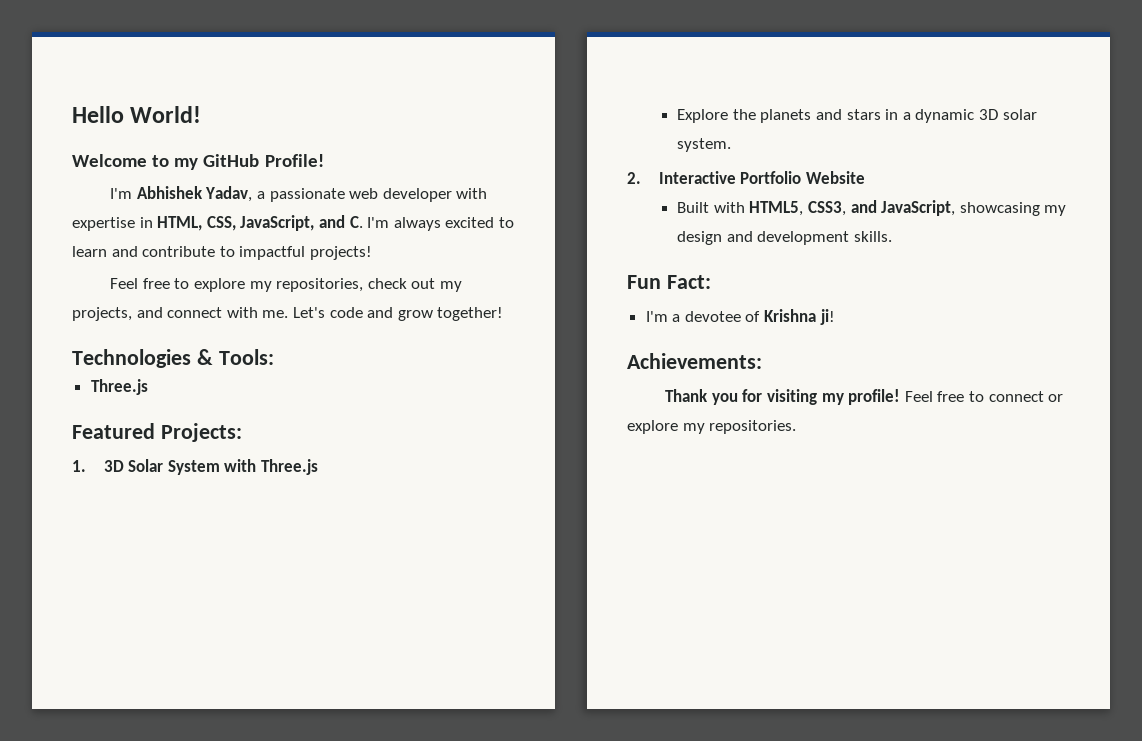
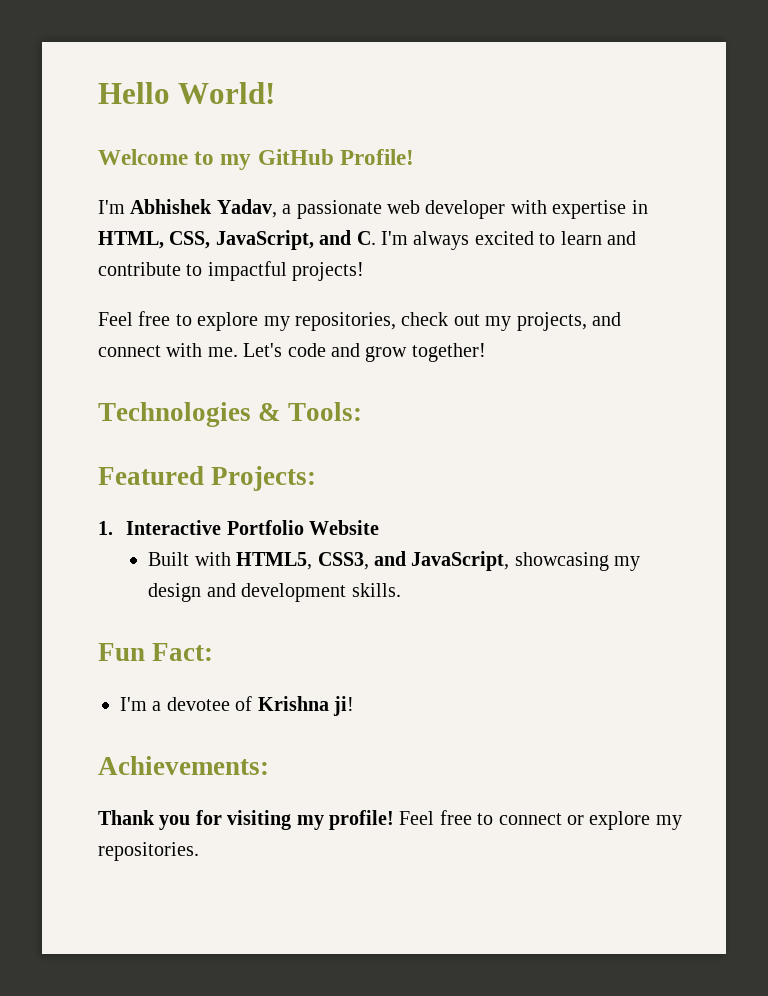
[90,379,148,395] // Three.js -> (362, 411) none
[103,459,318,475] [677,109,1037,123] [677,138,732,152] [627,172,641,184] 3D Solar System with Three.js // Explore the planets and stars in a dynamic 3D solar system. // 2. -> (113, 528) none

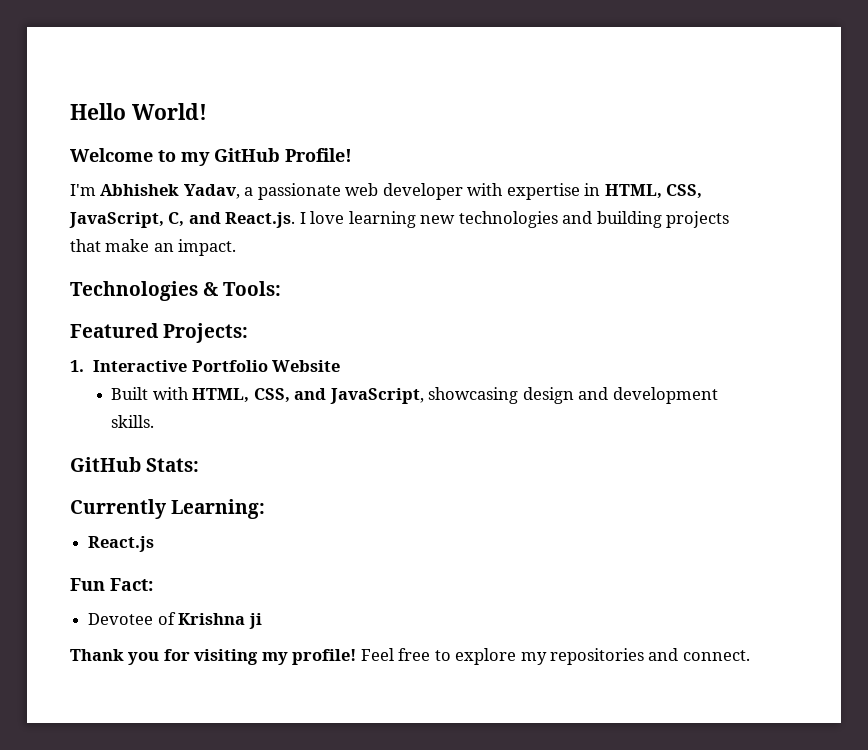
[319,230,636,250] [98,261,365,281] [98,311,621,331] [98,343,486,362] and C. I'm always excited to learn and contribute to impactful projects! // Feel free to explore my repositories, check out my projects, and connect with me. Let's code and grow together! -> [168,211,730,228] [70,239,237,256] C, and React.js. I love learning new technologies and building projects that make an impact.
[236,552,369,570] HTML5, CSS3, -> [192,388,290,403] HTML, CSS,
[614,556,641,571] my -> (519, 395) none
[98,643,214,661] [120,696,354,716] [98,756,269,775] Fun Fact: // I'm a devotee of Krishna ji! // Achievements: -> [70,457,200,472] [70,499,266,519] [88,536,155,552] [70,578,153,591] [88,612,262,629] GitHub Stats: // Currently Learning: // React.js // Fun Fact: // Devotee of Krishna ji
[498,811,682,830] [98,842,199,861] connect or explore my repositories. -> [455,648,750,665] explore my repositories and connect.

